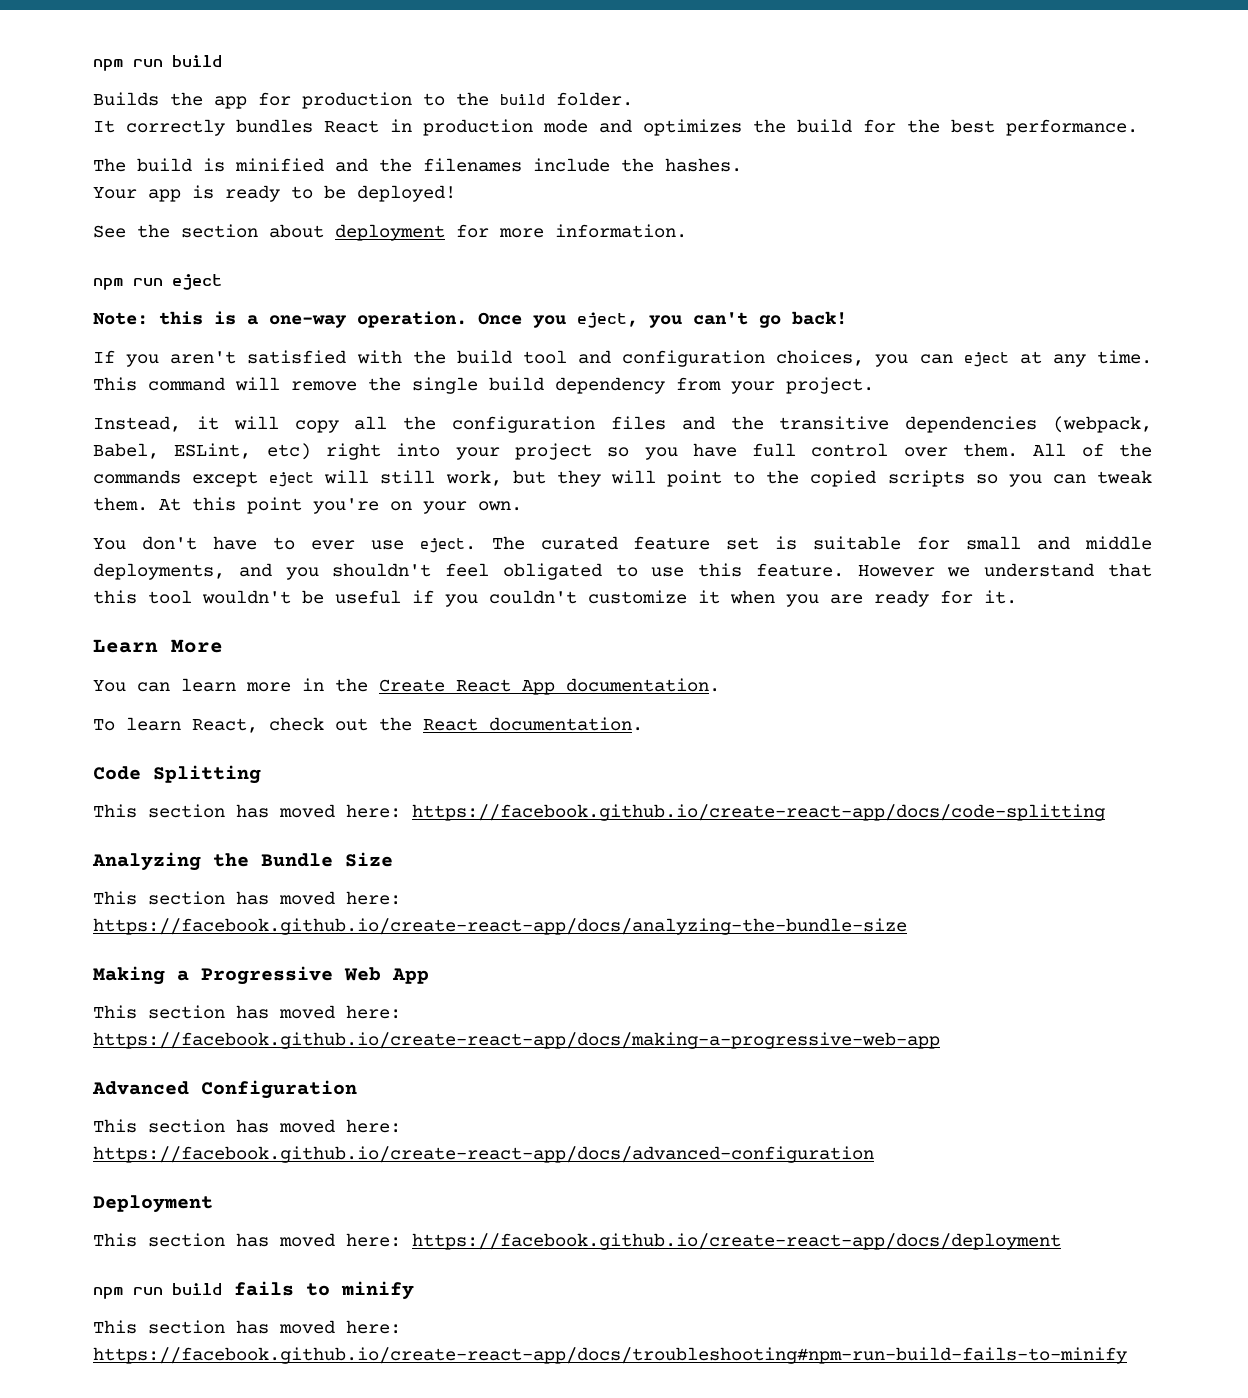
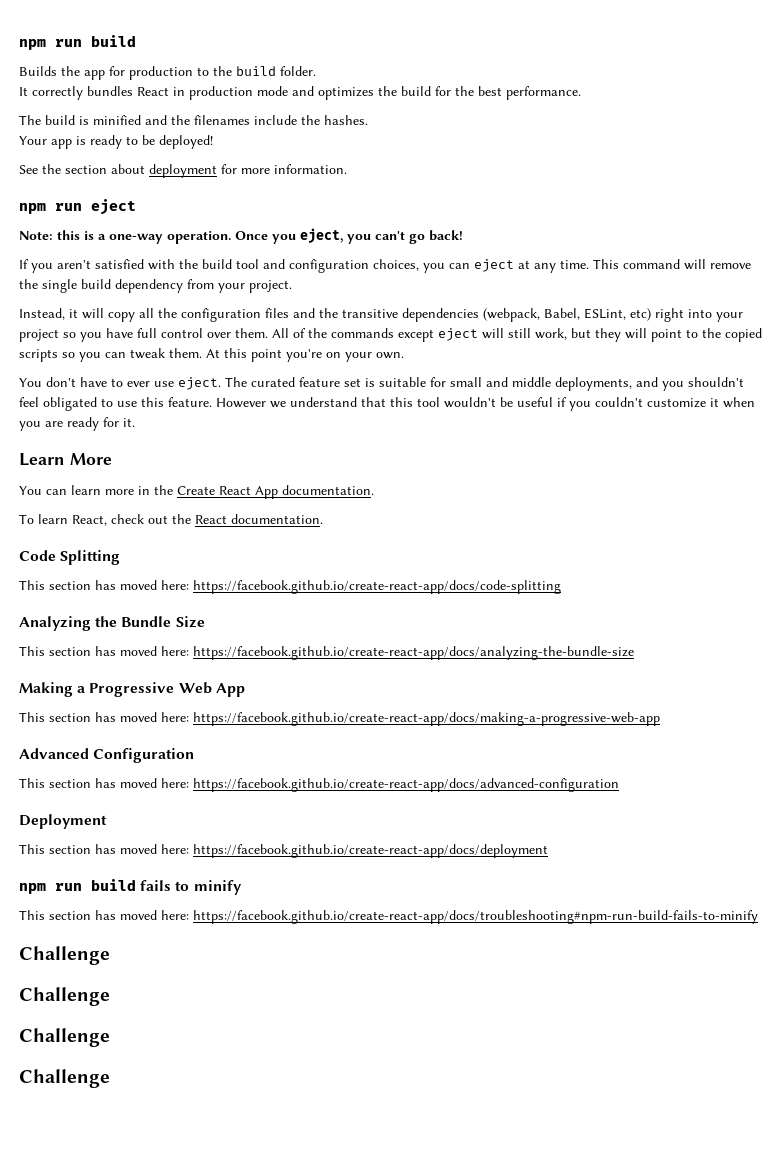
(1127, 1355) none -> [19,946,110,965] [19,987,110,1006] [19,1028,110,1047] [19,1069,110,1088] // Challenge // Challenge // Challenge // Challenge

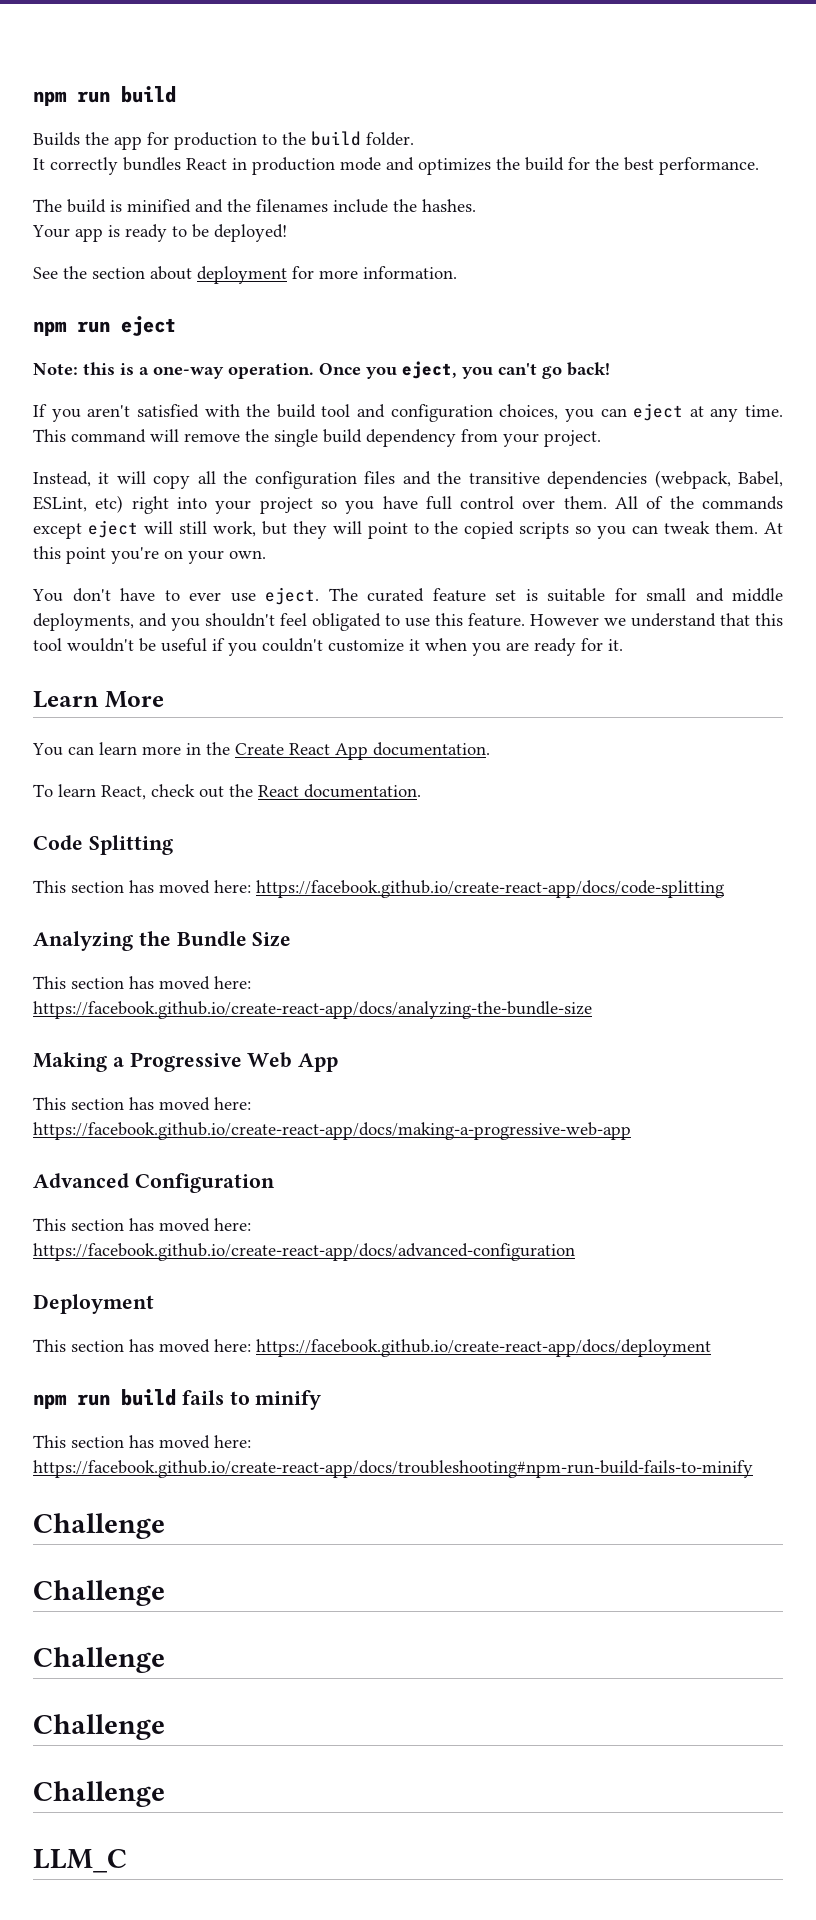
(110, 1078) none -> [33,1781,165,1807] [33,1849,127,1873] // Challenge // LLM_C

